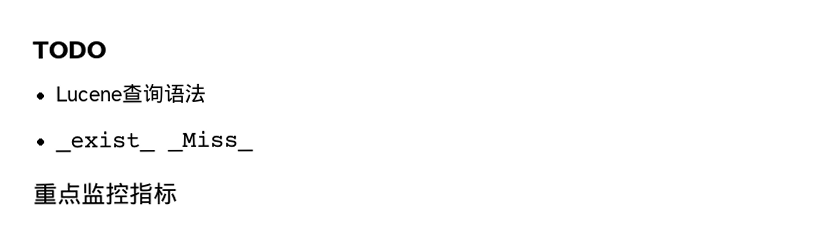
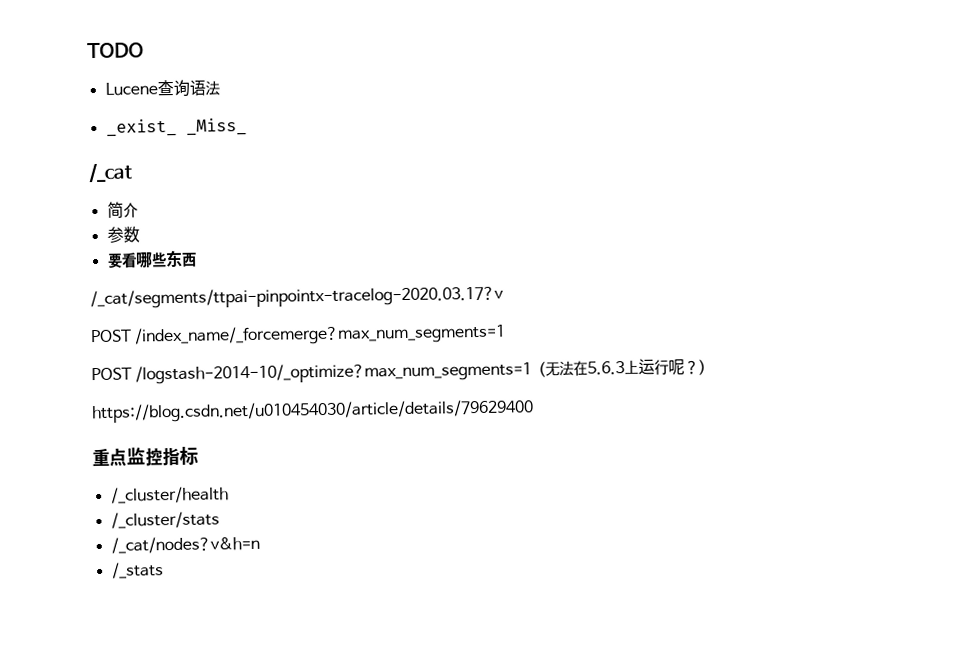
(254, 141) none -> [88,162,133,183] [106,201,138,219] [106,226,140,243] [106,249,197,269] [90,285,504,310] [90,323,507,347] [91,358,714,385] [91,399,534,424] // /_cat // 简介 // 参数 // 要看哪些东西 // /_cat/segments/ttpai-pinpointx-tracelog-2020.03.17?v // POST /index_name/_forcemerge?max_num_segments=1 // POST /logstash-2014-10/_optimize?max_num_segments=1（无法在5.6.3上运行呢？） // https://blog.csdn.net/u010454030/article/details/79629400
(178, 193) none -> [110,486,229,504] [110,511,220,529] [110,535,260,554] [111,562,164,579] // /_cluster/health // /_cluster/stats // /_cat/nodes?v&h=n // /_stats

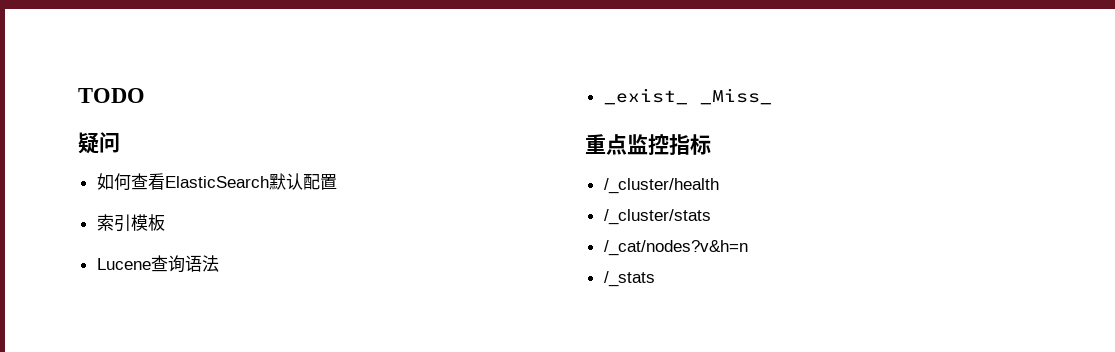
(144, 50) none -> [78,132,120,154] [96,173,337,190] [96,214,165,232] // 疑问 // 如何查看ElasticSearch默认配置 // 索引模板
[88,162,133,183] [106,201,138,219] [106,226,140,243] [106,249,197,269] [90,285,504,310] [90,323,507,347] [91,358,714,385] [91,399,534,424] // /_cat // 简介 // 参数 // 要看哪些东西 // /_cat/segments/ttpai-pinpointx-tracelog-2020.03.17?v // POST /index_name/_forcemerge?max_num_segments=1 // POST /logstash-2014-10/_optimize?max_num_segments=1（无法在5.6.3上运行呢？） // https://blog.csdn.net/u010454030/article/details/79629400 -> (772, 96) none

